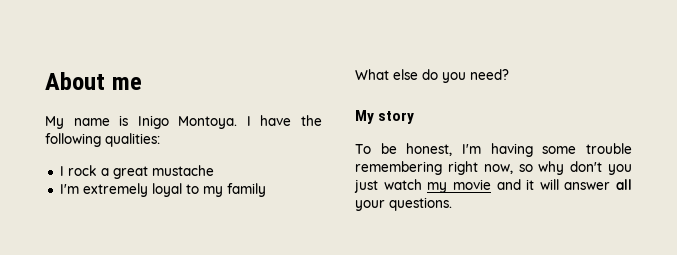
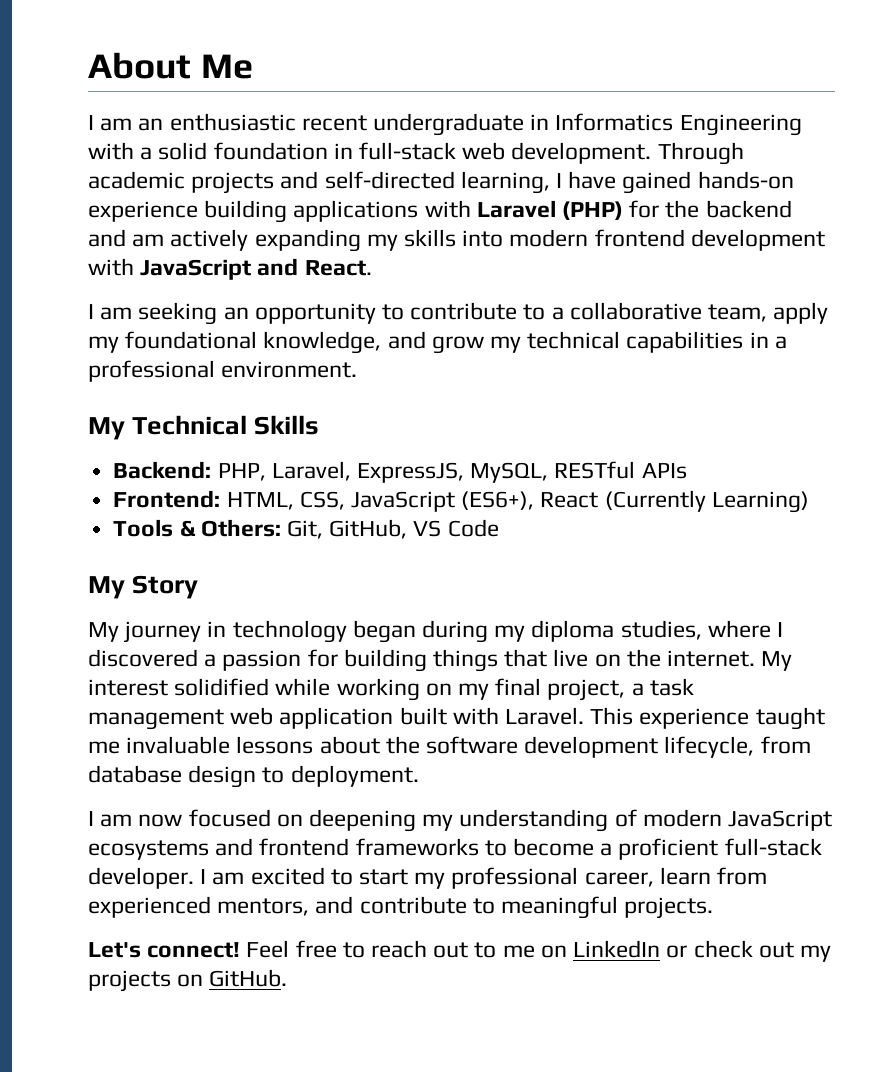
[111,77,142,90] [45,115,322,129] [45,133,160,147] [59,165,214,179] [59,183,266,197] [355,69,509,83] [355,110,415,124] [355,143,632,157] [355,161,632,175] [354,179,632,193] [355,197,452,211] me // My name is Inigo Montoya. I have the following qualities: // I rock a great mustache // I'm extremely loyal to my family // What else do you need? // My story // To be honest, I'm having some trouble remembering right now, so why don't you just watch my movie and it will answer all your questions. -> [200,54,253,79] [88,113,802,136] [88,142,744,165] [88,171,794,194] [88,200,792,223] [88,229,825,252] [88,258,372,280] [88,302,829,325] [88,331,787,354] [88,360,358,382] [88,415,320,440] [113,461,687,483] [113,490,809,513] [113,519,499,539] [88,575,199,599] [88,620,784,643] [88,649,793,672] [88,678,694,701] [88,707,825,730] [88,736,811,758] [88,765,419,788] [88,809,833,832] [88,838,822,860] [88,867,768,889] [88,896,714,919] [88,940,831,962] [88,969,288,992] Me // I am an enthusiastic recent undergraduate in Informatics Engineering with a solid foundation in full-stack web development. Through academic projects and self-directed learning, I have gained hands-on experience building applications with Laravel (PHP) for the backend and am actively expanding my skills into modern frontend development with JavaScript and React. // I am seeking an opportunity to contribute to a collaborative team, apply my foundational knowledge, and grow my technical capabilities in a professional environment. // My Technical Skills // Backend: PHP, Laravel, ExpressJS, MySQL, RESTful APIs // Frontend: HTML, CSS, JavaScript (ES6+), React (Currently Learning) // Tools & Others: Git, GitHub, VS Code // My Story // My journey in technology began during my diploma studies, where I discovered a passion for building things that live on the internet. My interest solidified while working on my final project, a task management web application built with Laravel. This experience taught me invaluable lessons about the software development lifecycle, from database design to deployment. // I am now focused on deepening my understanding of modern JavaScript ecosystems and frontend frameworks to become a proficient full-stack developer. I am excited to start my professional career, learn from experienced mentors, and contribute to meaningful projects. // Let's connect! Feel free to reach out to me on LinkedIn or check out my projects on GitHub.

